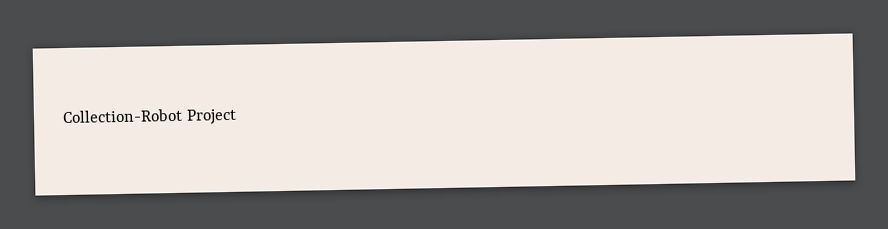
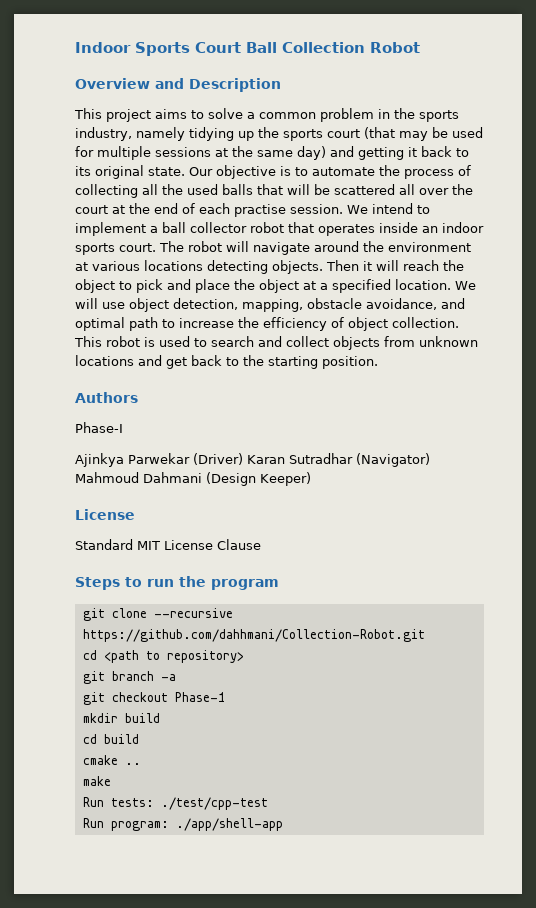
[62,108,237,125] Collection-Robot Project -> [75,42,420,56] [75,78,281,92] [74,108,459,122] [75,127,483,141] [75,146,469,160] [75,165,471,179] [75,184,473,198] [75,203,430,217] [75,222,484,236] [75,241,471,255] [75,260,464,274] [75,279,476,293] [75,298,465,312] [75,317,459,331] [74,336,478,350] [75,355,378,369] [75,392,138,403] [75,422,123,433] [75,453,430,467] [75,472,311,486] [75,509,135,520] [75,539,261,550] [75,576,279,590] [82,608,233,621] [82,629,425,642] [82,650,244,663] [82,671,176,684] [82,692,225,705] [82,713,160,723] [82,734,139,744] [82,755,141,765] [82,776,111,786] [82,797,268,810] [82,818,283,831] Indoor Sports Court Ball Collection Robot // Overview and Description // This project aims to solve a common problem in the sports industry, namely tidying up the sports court (that may be used for multiple sessions at the same day) and getting it back to its original state. Our objective is to automate the process of collecting all the used balls that will be scattered all over the court at the end of each practise session. We intend to implement a ball collector robot that operates inside an indoor sports court. The robot will navigate around the environment at various locations detecting objects. Then it will reach the object to pick and place the object at a specified location. We will use object detection, mapping, obstacle avoidance, and optimal path to increase the efficiency of object collection. This robot is used to search and collect objects from unknown locations and get back to the starting position. // Authors // Phase-I // Ajinkya Parwekar (Driver) Karan Sutradhar (Navigator) Mahmoud Dahmani (Design Keeper) // License // Standard MIT License Clause // Steps to run the program // git clone --recursive https://github.com/dahhmani/Collection-Robot.git // cd <path to repository> // git branch -a // git checkout Phase-1 // mkdir build // cd build // cmake .. // make // Run tests: ./test/cpp-test // Run program: ./app/shell-app

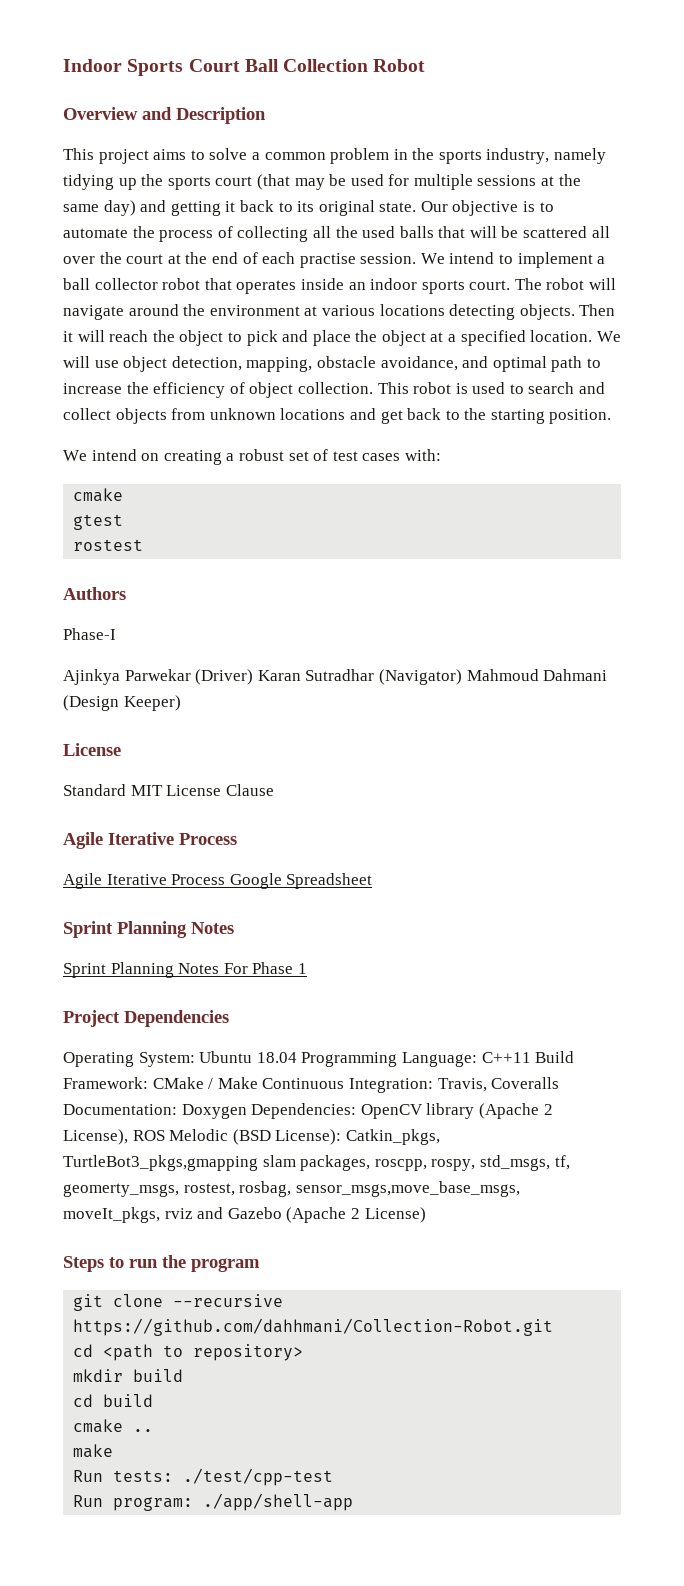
(378, 362) none -> [63,449,441,465] [73,488,124,502] [73,514,124,530] [73,539,144,551] // We intend on creating a robust set of test cases with: // cmake // gtest // rostest
(261, 544) none -> [63,832,237,849] [63,873,373,889] [63,921,234,938] [63,962,307,978] [63,1010,229,1027] [63,1051,575,1067] [63,1077,560,1093] [63,1103,553,1119] [63,1129,440,1145] [63,1155,570,1171] [63,1181,520,1197] [63,1207,426,1223] // Agile Iterative Process // Agile Iterative Process Google Spreadsheet // Sprint Planning Notes // Sprint Planning Notes For Phase 1 // Project Dependencies // Operating System: Ubuntu 18.04 Programming Language: C++11 Build Framework: CMake / Make Continuous Integration: Travis, Coveralls Documentation: Doxygen Dependencies: OpenCV library (Apache 2 License), ROS Melodic (BSD License): Catkin_pkgs, TurtleBot3_pkgs,gmapping slam packages, roscpp, rospy, std_msgs, tf, geomerty_msgs, rostest, rosbag, sensor_msgs,move_base_msgs, moveIt_pkgs, rviz and Gazebo (Apache 2 License)
[82,671,176,684] [82,692,225,705] // git branch -a // git checkout Phase-1 -> (304, 1352) none

